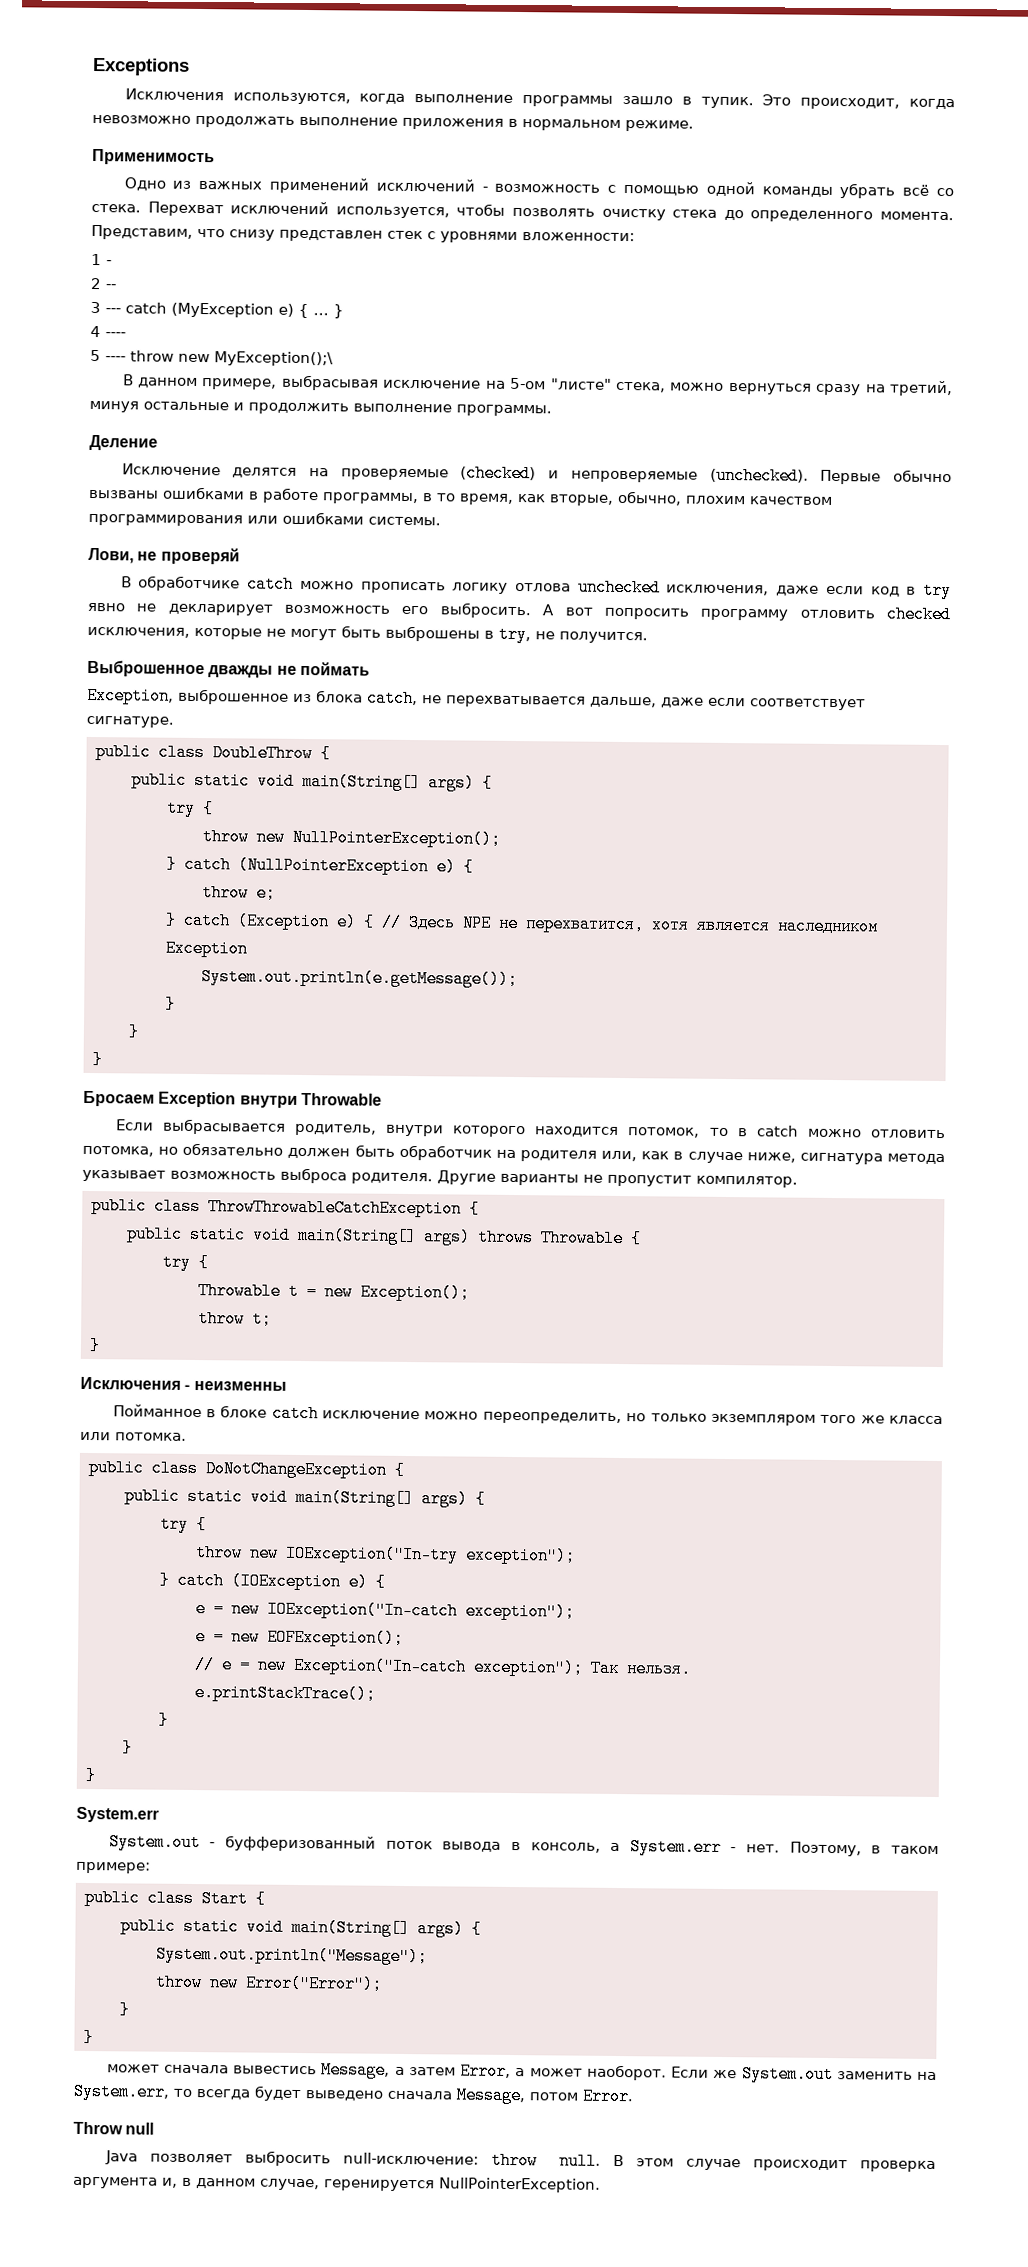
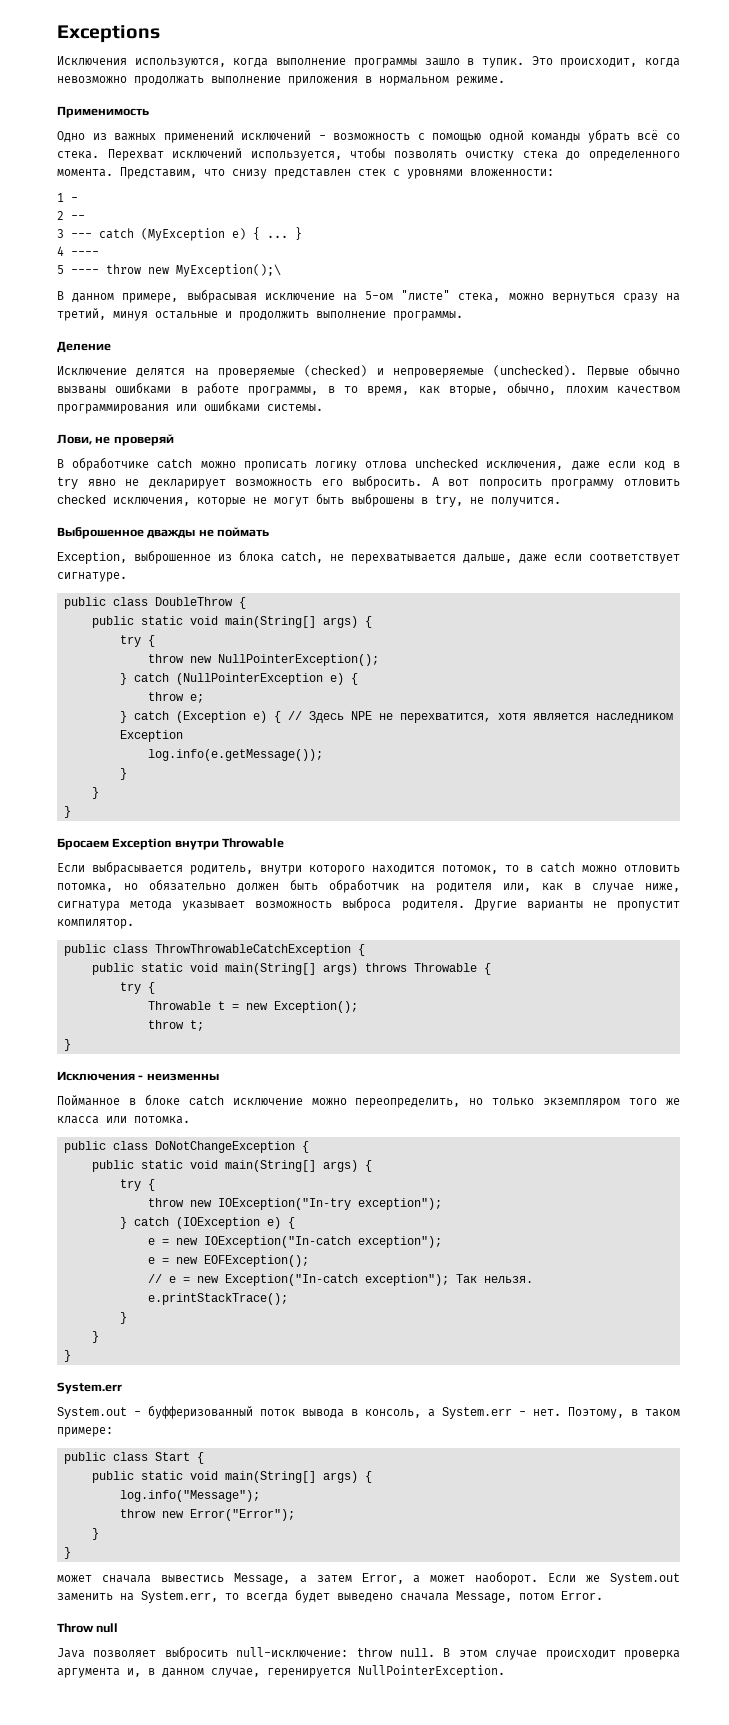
[201,968,518,989] System.out.println(e.getMessage()); -> [147,749,323,761] log.info(e.getMessage());
[156,1945,428,1966] System.out.println("Message"); -> [119,1490,260,1502] log.info("Message");

